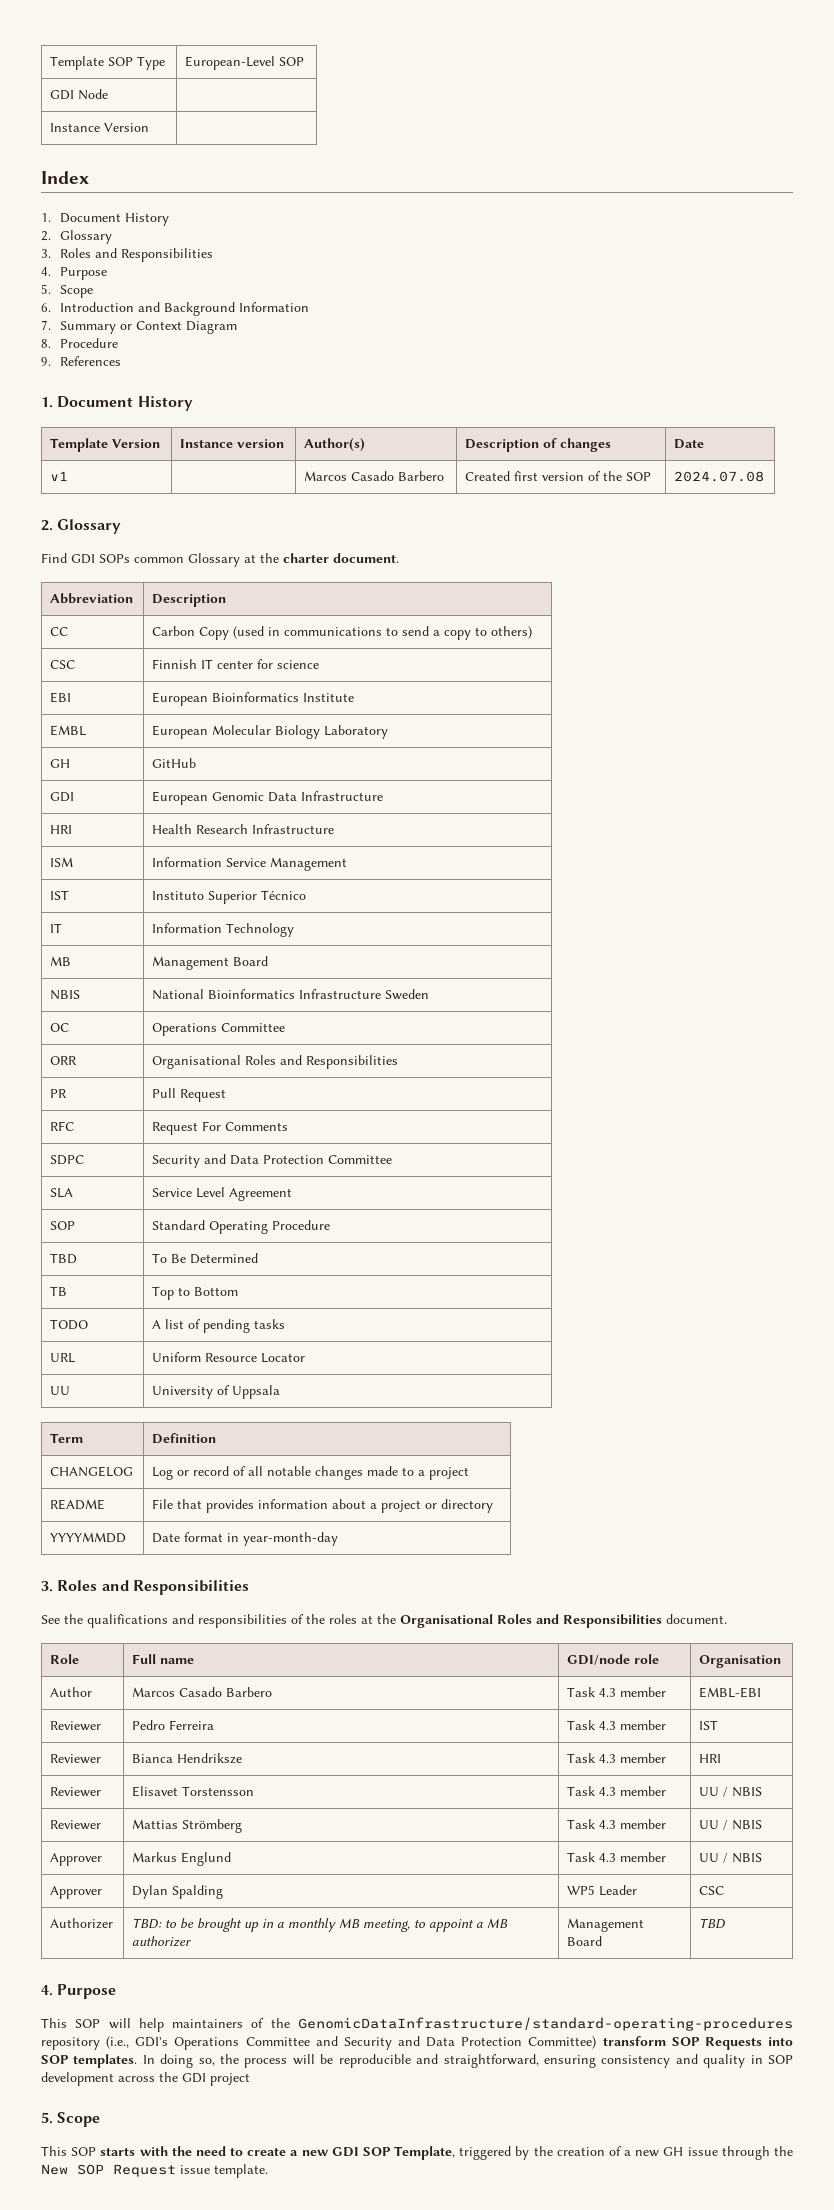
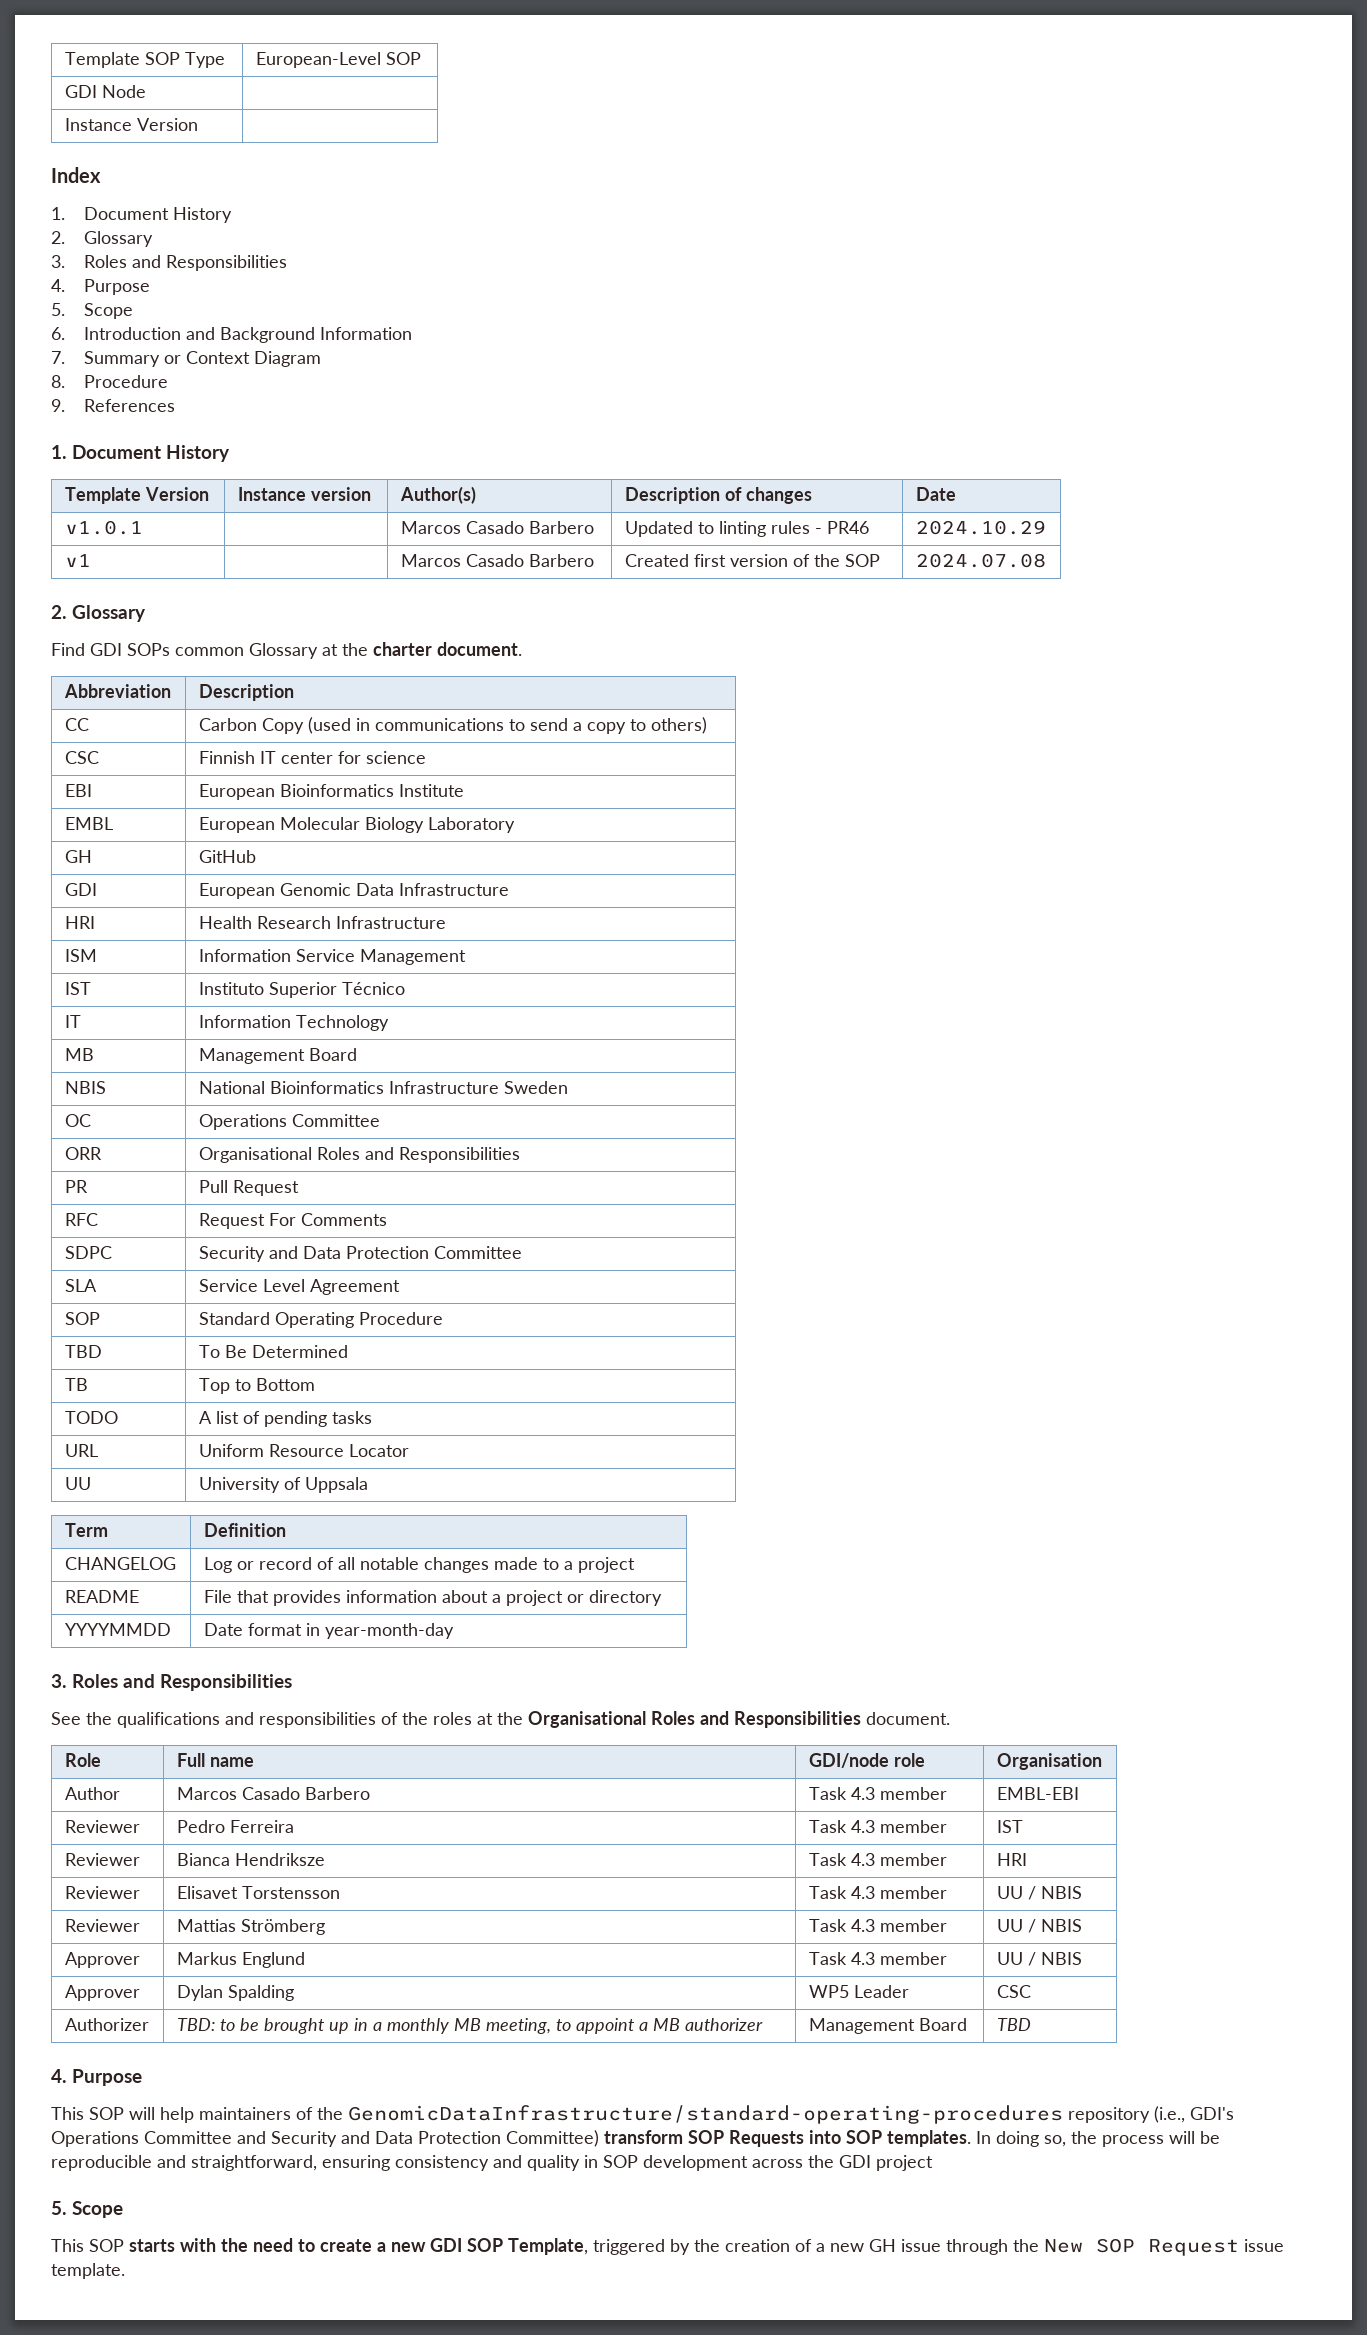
(705, 444) none -> [64,520,143,535] [400,521,594,534] [624,521,869,537] [915,520,1046,535] // v1.0.1 | | Marcos Casado Barbero | Updated to linting rules - PR46 | 2024.10.29

